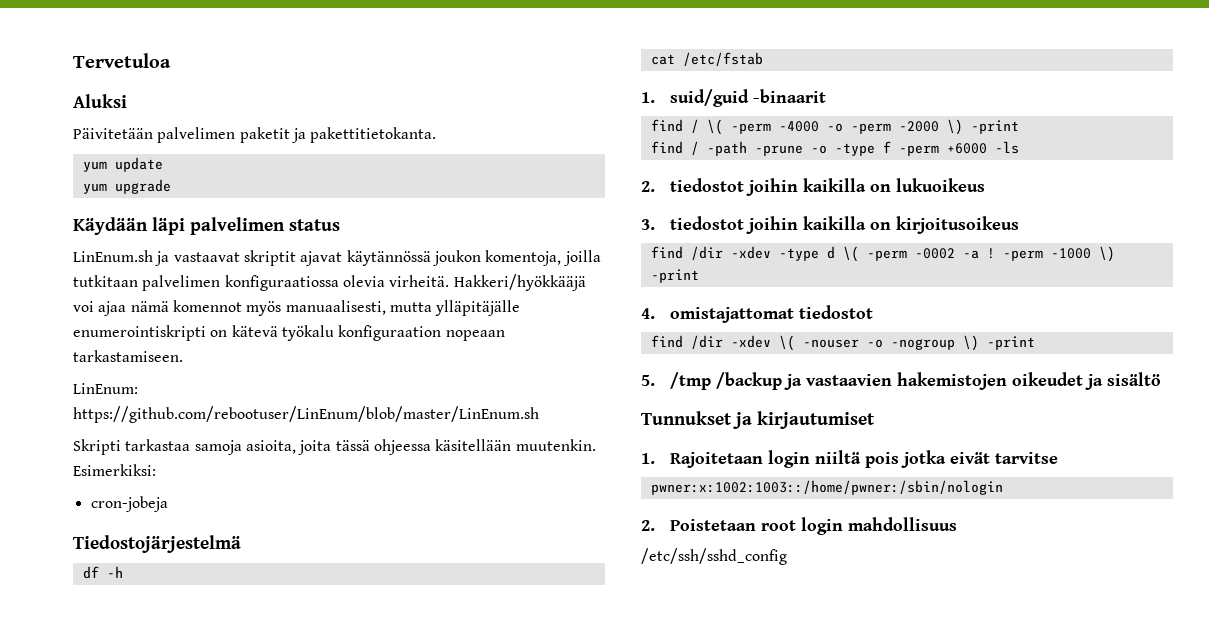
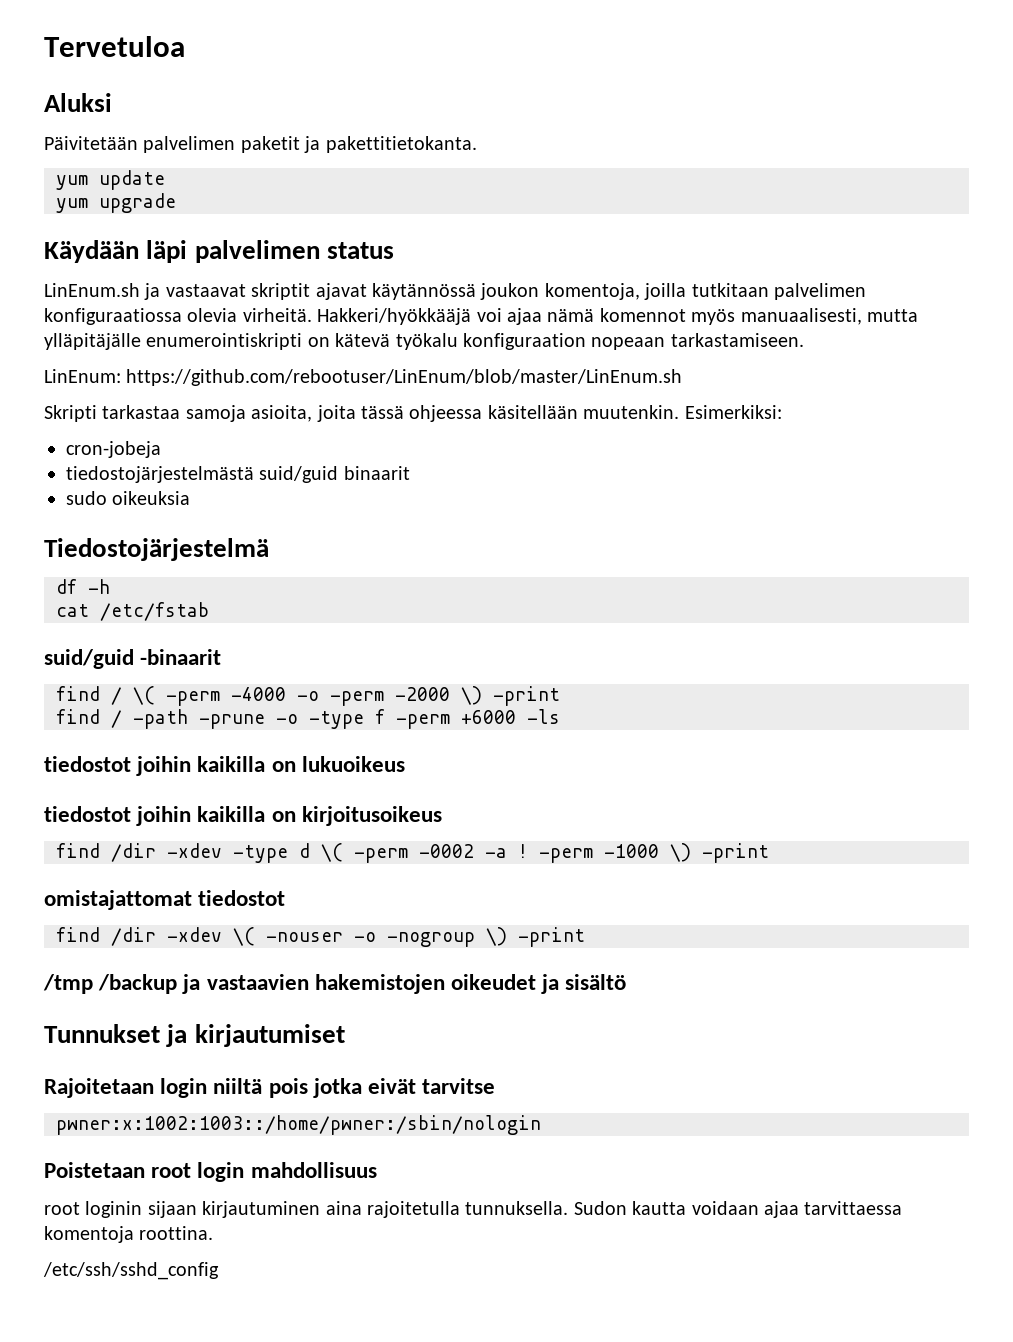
(168, 504) none -> [66,466,410,483] [66,491,191,505] // tiedostojärjestelmästä suid/guid binaarit // sudo oikeuksia
[641,92,655,103] 1. -> (209, 611) none
[641,181,655,192] 2. -> (560, 716) none
[641,219,655,230] 3. -> (405, 764) none
[641,308,655,319] 4. -> (769, 853) none
[641,375,655,386] 5. -> (585, 937) none
[641,453,655,464] 1. -> (345, 1035) none
[641,520,655,531] 2. -> (541, 1125) none
(958, 524) none -> [44,1201,903,1218] [44,1226,214,1243] // root loginin sijaan kirjautuminen aina rajoitetulla tunnuksella. Sudon kautta voidaan ajaa tarvittaessa komentoja roottina.

